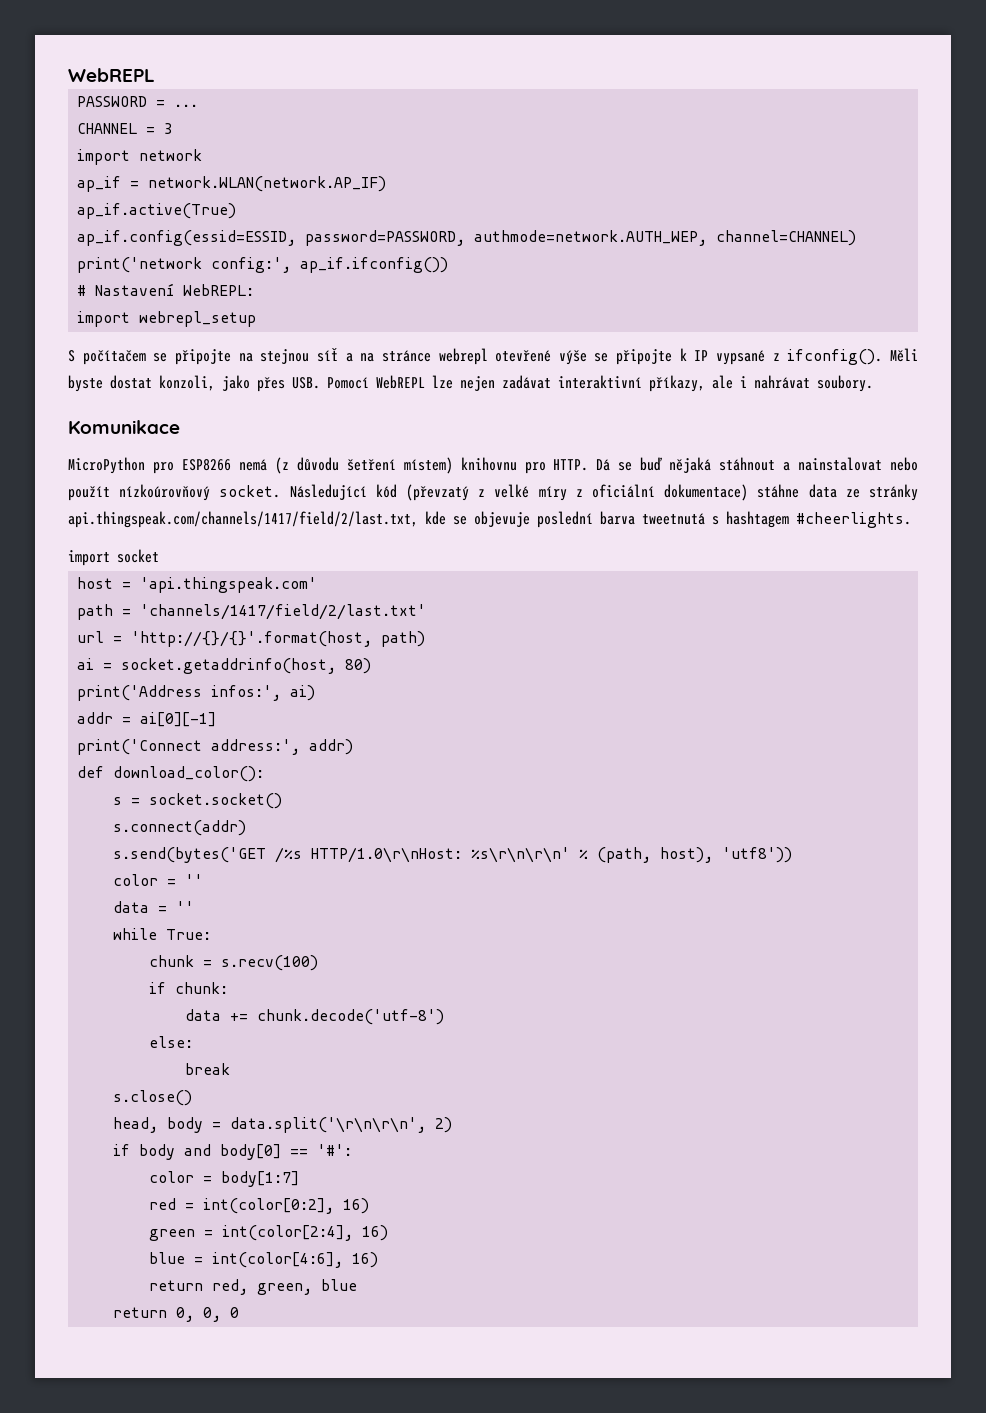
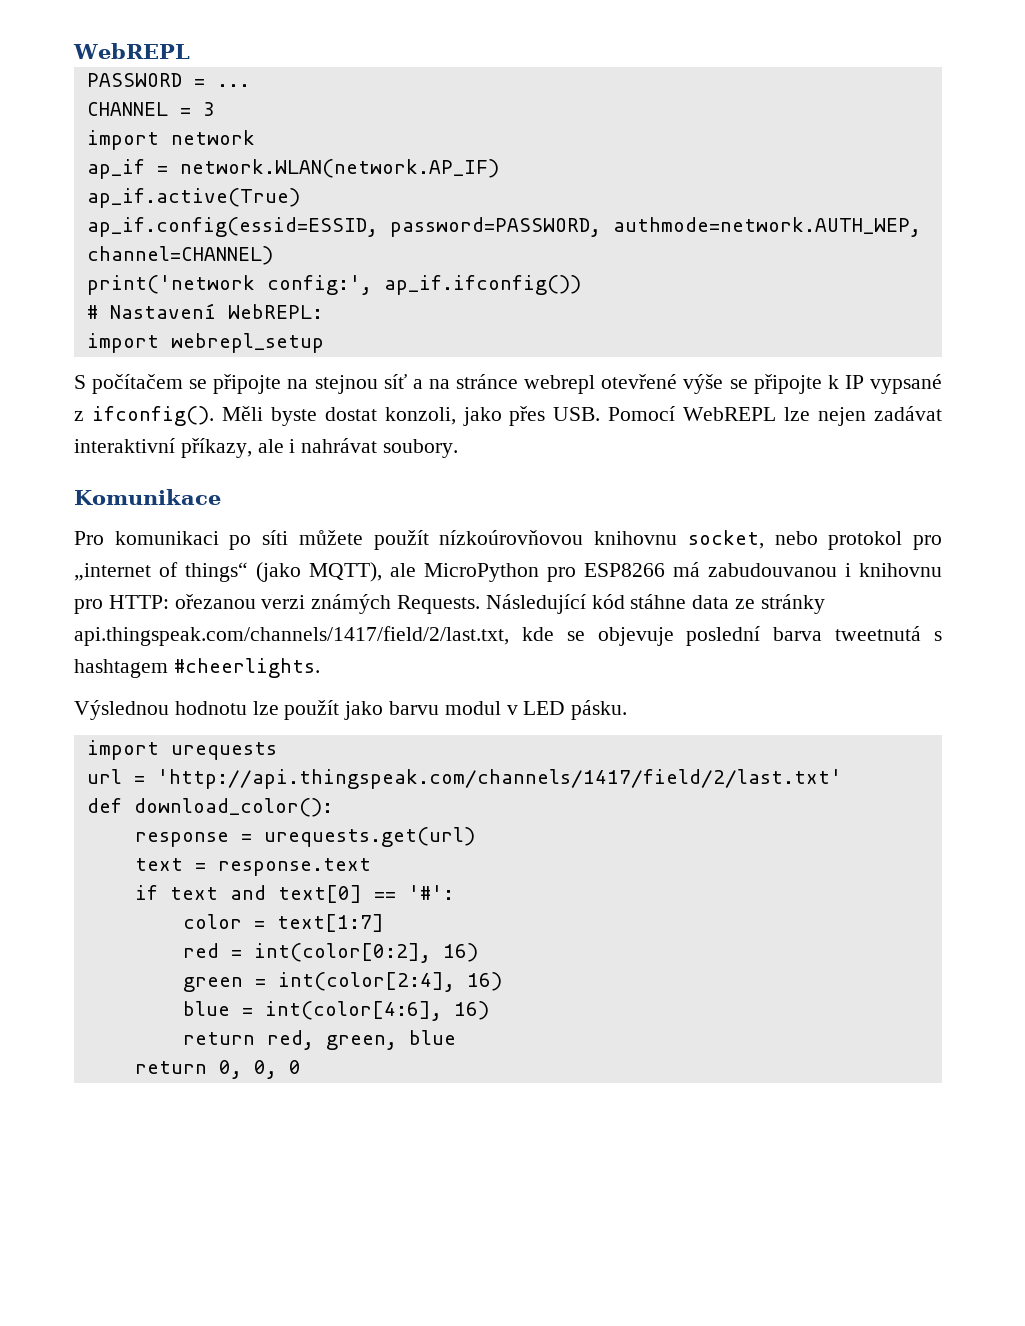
[68,457,919,474] [68,484,749,501] MicroPython pro ESP8266 nemá (z důvodu šetření místem) knihovnu pro HTTP. Dá se buď nějaká stáhnout a nainstalovat nebo použít nízkoúrovňový socket. Následující kód (převzatý z velké míry z oficiální dokumentace) -> [74,530,943,550] [74,562,942,582] [74,594,625,614] Pro komunikaci po síti můžete použít nízkoúrovňovou knihovnu socket, nebo protokol pro „internet of things“ (jako MQTT), ale MicroPython pro ESP8266 má zabudouvanou i knihovnu pro HTTP: ořezanou verzi známých Requests. Následující kód
[68,549,159,566] [77,577,318,593] [77,604,427,620] [77,631,426,647] [77,658,372,674] [77,685,316,701] [77,712,217,727] [77,739,354,755] [77,766,265,782] [113,793,283,809] [113,820,247,836] [113,847,793,863] [113,874,204,886] [113,901,195,913] [113,928,212,940] [149,955,319,971] [149,982,229,994] [185,1009,445,1025] [149,1036,194,1048] [185,1063,231,1075] [113,1090,193,1106] [113,1117,453,1133] [113,1144,282,1160] import socket // host = 'api.thingspeak.com' // path = 'channels/1417/field/2/last.txt' // url = 'http://{}/{}'.format(host, path) // ai = socket.getaddrinfo(host, 80) // print('Address infos:', ai) // addr = ai[0][-1] // print('Connect address:', addr) // def download_color(): // s = socket.socket() // s.connect(addr) // s.send(bytes('GET /%s HTTP/1.0\r\nHost: %s\r\n\r\n' % (path, host), 'utf8')) // color = '' // data = '' // while True: // chunk = s.recv(100) // if chunk: // data += chunk.decode('utf-8') // else: // break // s.close() // head, body = data.split('\r\n\r\n', 2) // if body and body[0] -> [74,700,628,720] [86,740,277,760] [86,769,842,789] [86,798,333,817] [134,827,475,847] [134,858,371,876] [134,885,362,903] Výslednou hodnotu lze použít jako barvu modul v LED pásku. // import urequests // url = 'http://api.thingspeak.com/channels/1417/field/2/last.txt' // def download_color(): // response = urequests.get(url) // text = response.text // if text and text[0]
[221,1171,300,1187] body[1:7] -> [276,914,384,932] text[1:7]

